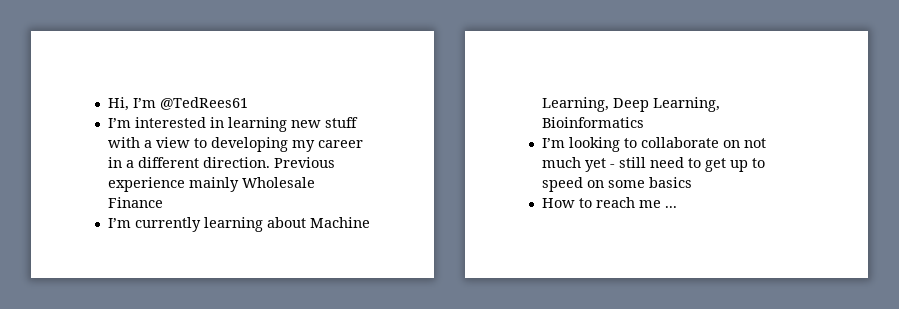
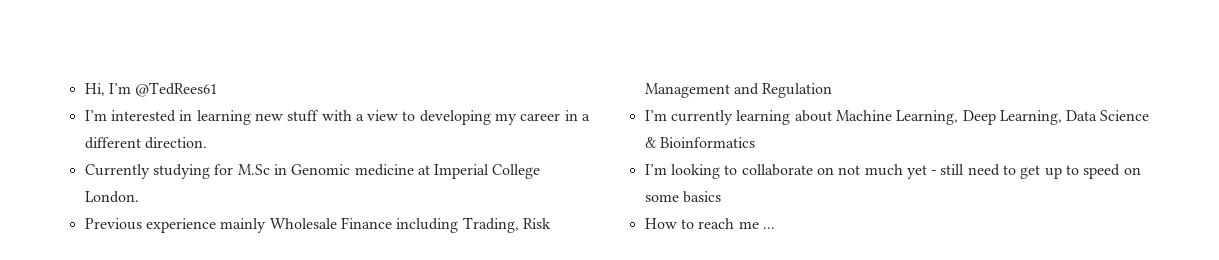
(270, 162) none -> [84,164,541,179] [84,191,139,203] // Currently studying for M.Sc in Genomic medicine at Imperial College London. //
(163, 202) none -> [396,217,551,233] [644,83,833,98] including Trading, Risk Management and Regulation
(720, 104) none -> [1066,110,1150,121] [644,137,656,148] Data Science &

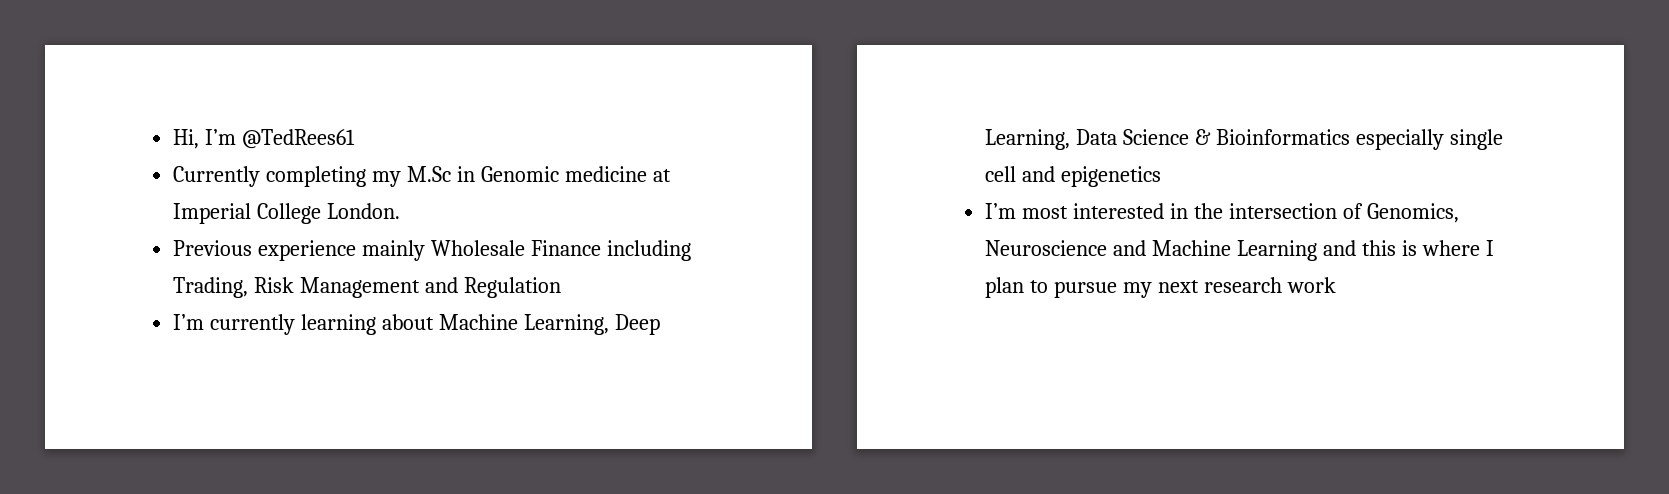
[84,110,591,125] [84,137,207,149] [84,164,234,179] I’m interested in learning new stuff with a view to developing my career in a different direction. // Currently studying for -> [173,166,402,187] Currently completing my
[644,164,1141,179] [644,191,721,203] [644,218,775,229] // I’m looking to collaborate on not much yet - still need to get up to speed on some basics // How to reach me ... -> [1355,129,1503,150] [985,166,1162,187] [985,203,1459,223] [985,240,1494,261] [985,277,1336,298] especially single cell and epigenetics // I’m most interested in the intersection of Genomics, Neuroscience and Machine Learning and this is where I plan to pursue my next research work

